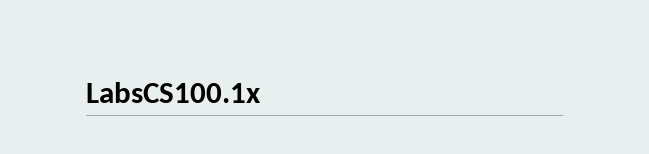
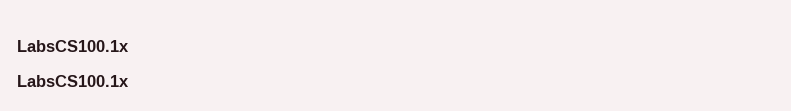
[86,82,260,103] LabsCS100.1x -> [17,40,129,52] [17,75,129,87] LabsCS100.1x // LabsCS100.1x

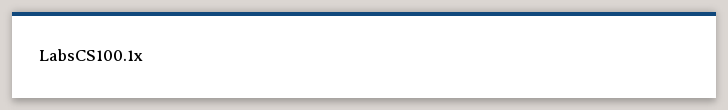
[17,40,129,52] [17,75,129,87] LabsCS100.1x // LabsCS100.1x -> [39,49,143,61] LabsCS100.1x

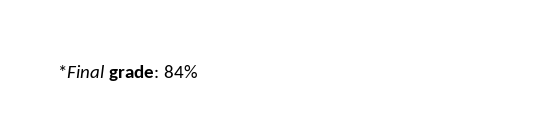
[39,49,143,61] LabsCS100.1x -> [58,65,198,81] *Final grade: 84%

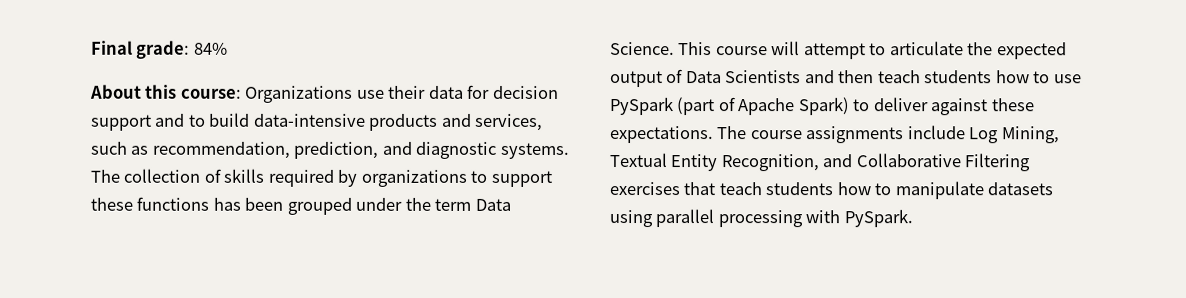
[58,65,105,78] *Final -> [91,40,133,55] Final
(198, 71) none -> [90,84,559,103] [91,112,544,131] [90,141,570,159] [90,168,552,187] [90,196,511,215] [610,41,1067,60] [610,69,1082,88] [610,97,1035,116] [610,125,1060,144] [609,153,1031,172] [609,181,1054,200] [609,209,913,228] // About this course: Organizations use their data for decision support and to build data-intensive products and services, such as recommendation, prediction, and diagnostic systems. The collection of skills required by organizations to support these functions has been grouped under the term Data Science. This course will attempt to articulate the expected output of Data Scientists and then teach students how to use PySpark (part of Apache Spark) to deliver against these expectations. The course assignments include Log Mining, Textual Entity Recognition, and Collaborative Filtering exercises that teach students how to manipulate datasets using parallel processing with PySpark.

